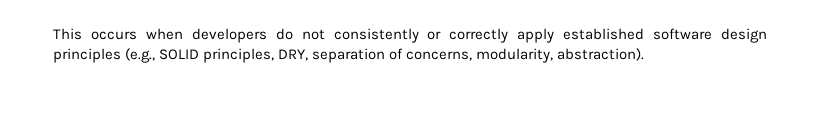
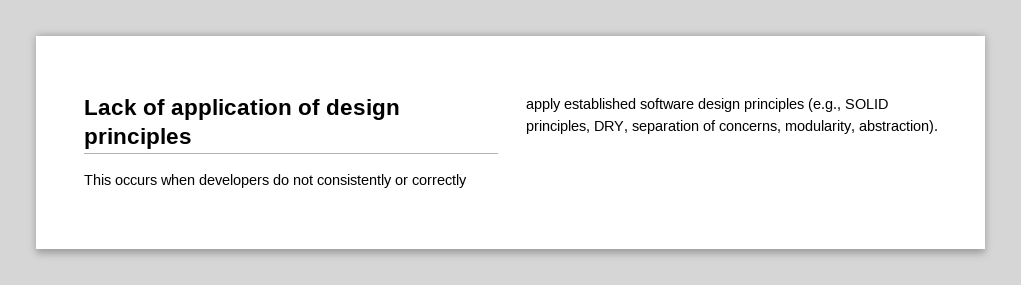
(53, 34) none -> [84,99,401,120] [84,128,192,149] Lack of application of design principles //

